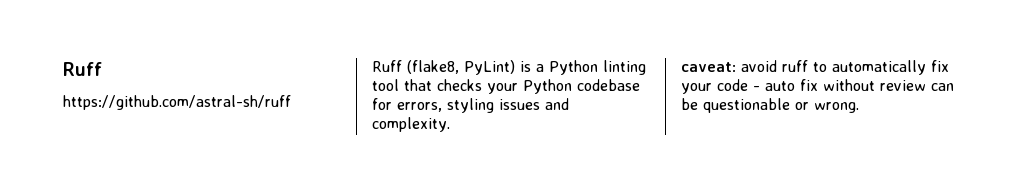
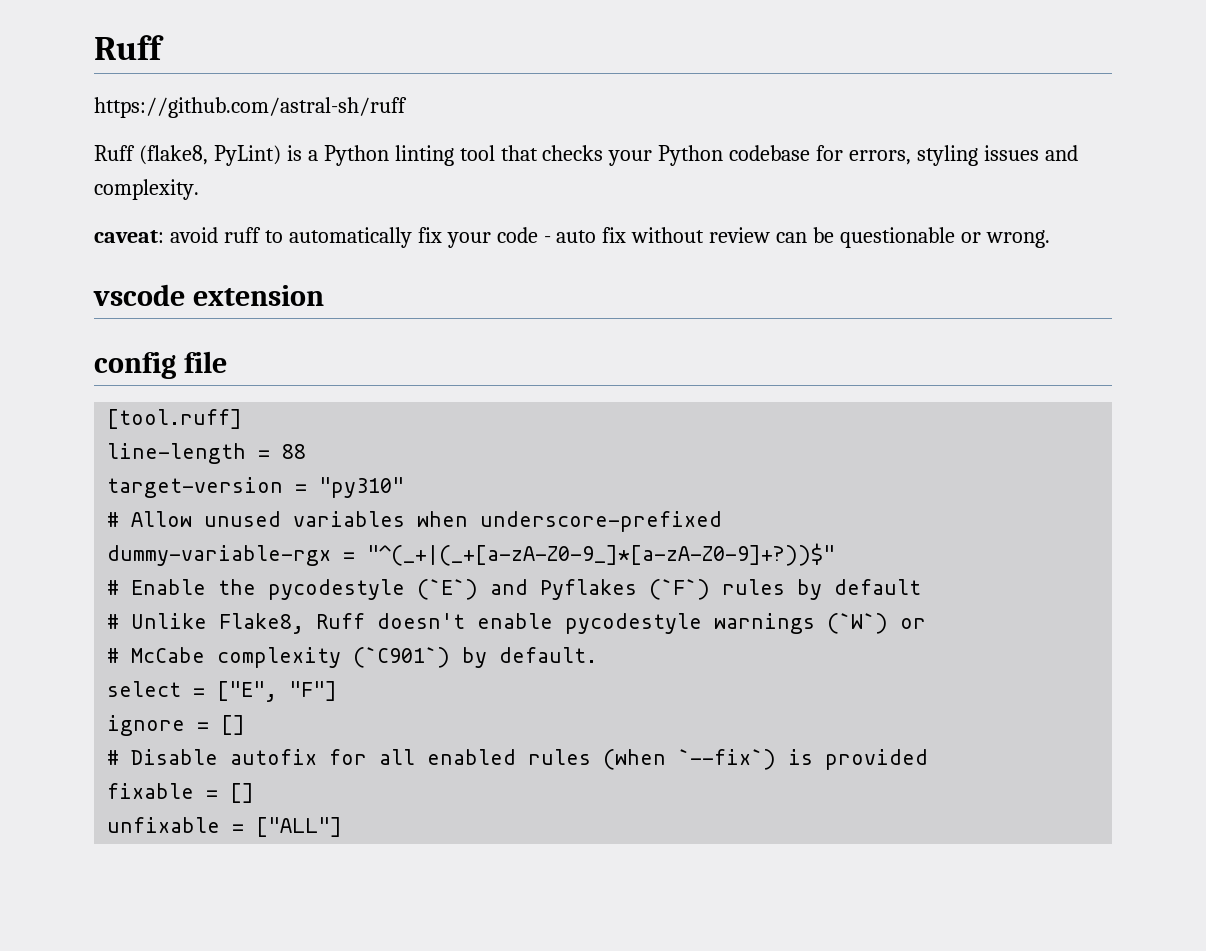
(859, 107) none -> [93,284,324,306] [94,351,227,379] [107,409,243,429] [107,443,307,464] [107,477,405,498] [107,511,723,532] [107,543,836,566] [107,579,922,600] [107,613,927,634] [107,647,598,668] [107,681,338,702] [107,715,246,736] [107,749,929,770] [107,783,255,803] [107,817,343,837] // vscode extension // config file // [tool.ruff] // line-length = 88 // target-version = "py310" // # Allow unused variables when underscore-prefixed // dummy-variable-rgx = "^(_+|(_+[a-zA-Z0-9_]*[a-zA-Z0-9]+?))$" // # Enable the pycodestyle (`E`) and Pyflakes (`F`) rules by default // # Unlike Flake8, Ruff doesn't enable pycodestyle warnings (`W`) or // # McCabe complexity (`C901`) by default. // select = ["E", "F"] // ignore = [] // # Disable autofix for all enabled rules (when `--fix`) is provided // fixable = [] // unfixable = ["ALL"]

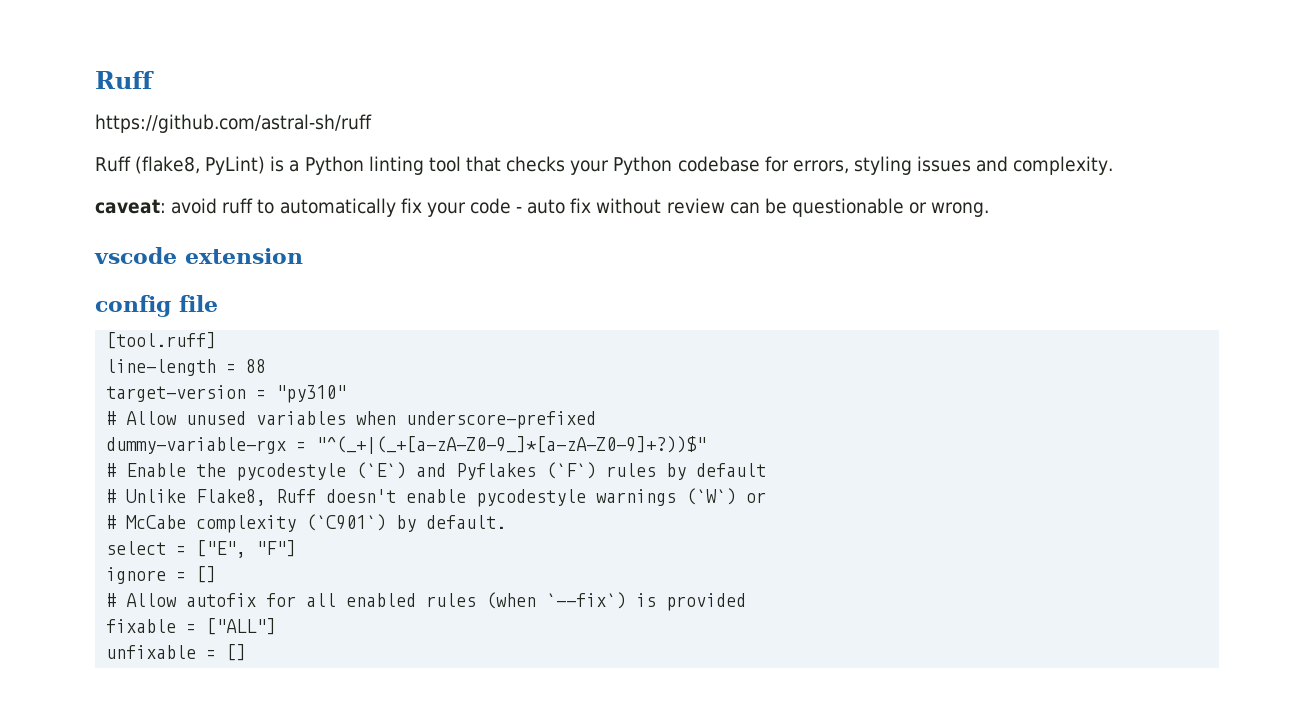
[131,749,219,765] Disable -> [126,593,178,607] Allow
[230,783,255,803] [] -> [206,618,277,635] ["ALL"]
[256,817,343,837] ["ALL"] -> [226,644,247,661] []

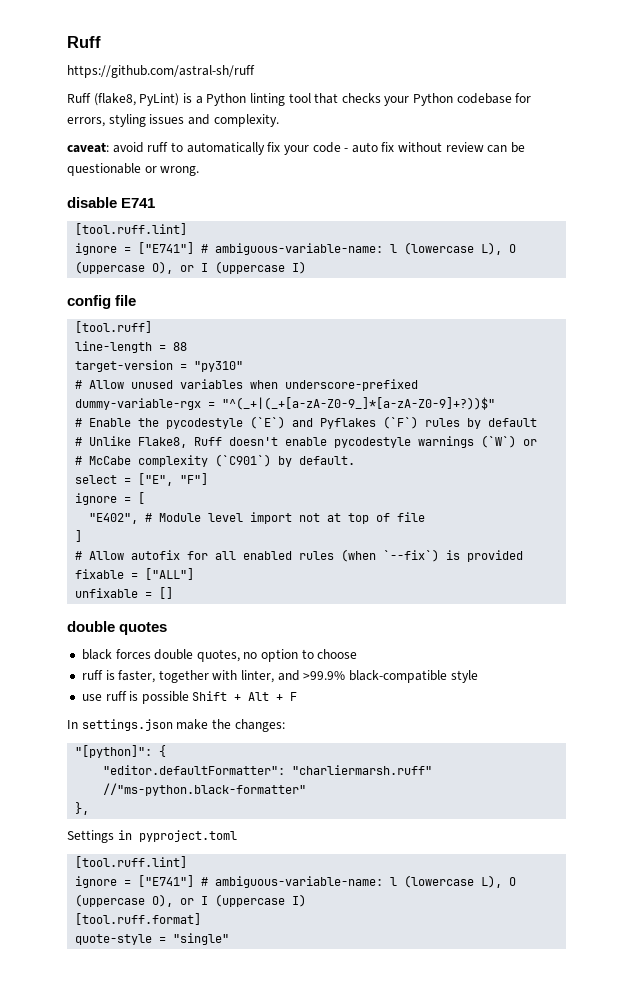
[94,247,303,264] vscode extension -> [67,197,156,208] [75,223,188,235] [75,242,517,255] [75,261,307,274] disable E741 // [tool.ruff.lint] // ignore = ["E741"] # ambiguous-variable-name: l (lowercase L), O (uppercase O), or I (uppercase I)
[196,566,217,583] [] -> [138,492,146,504] [89,512,426,524] [75,530,83,542] [ // "E402", # Module level import not at top of file // ]
(247, 652) none -> [67,621,168,635] [81,649,358,662] [81,670,478,683] [81,691,298,704] [67,719,285,732] [75,745,167,758] [103,765,433,775] [103,783,307,796] [75,802,90,815] [67,830,237,843] [75,856,188,868] [75,875,517,888] [75,894,307,907] [75,913,202,925] [75,933,230,945] // double quotes // black forces double quotes, no option to choose // ruff is faster, together with linter, and >99.9% black-compatible style // use ruff is possible Shift + Alt + F // In settings.json make the changes: // "[python]": { // "editor.defaultFormatter": "charliermarsh.ruff" //"ms-python.black-formatter" // }, // Settings in pyproject.toml // [tool.ruff.lint] // ignore = ["E741"] # ambiguous-variable-name: l (lowercase L), O (uppercase O), or I (uppercase I) // [tool.ruff.format] // quote-style = "single"

